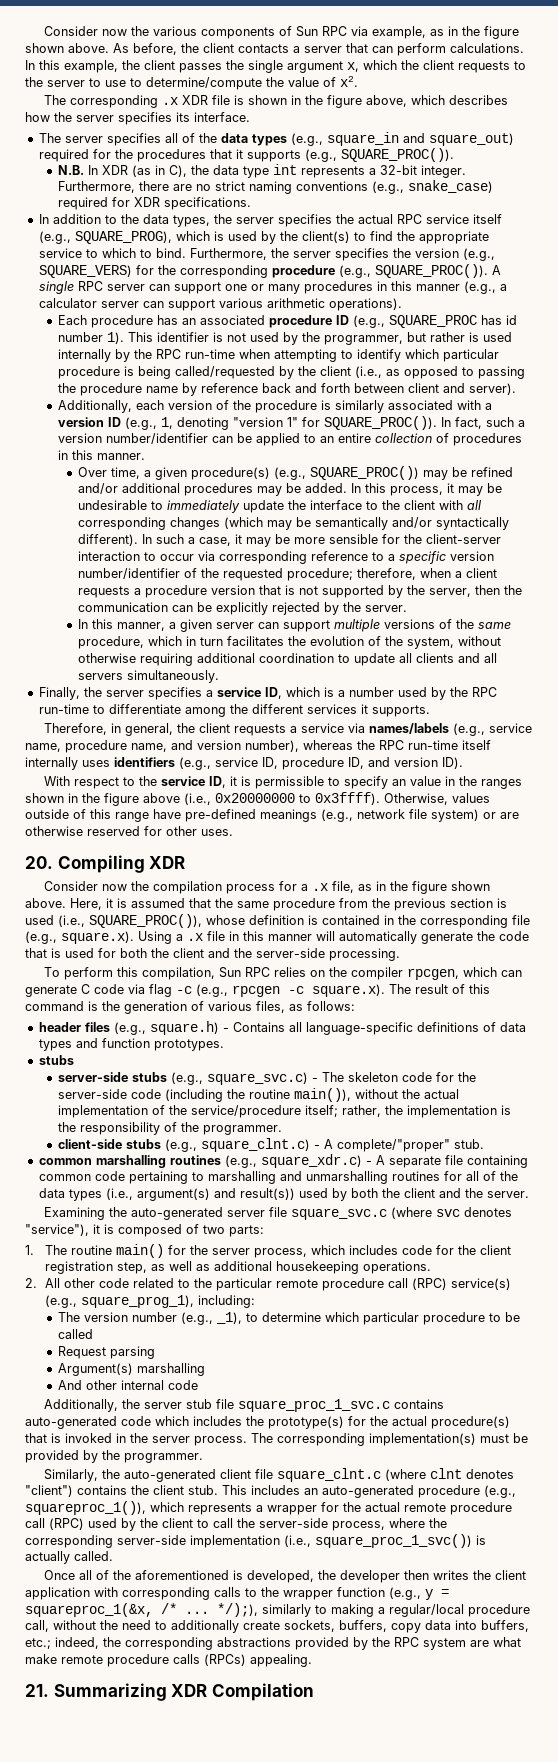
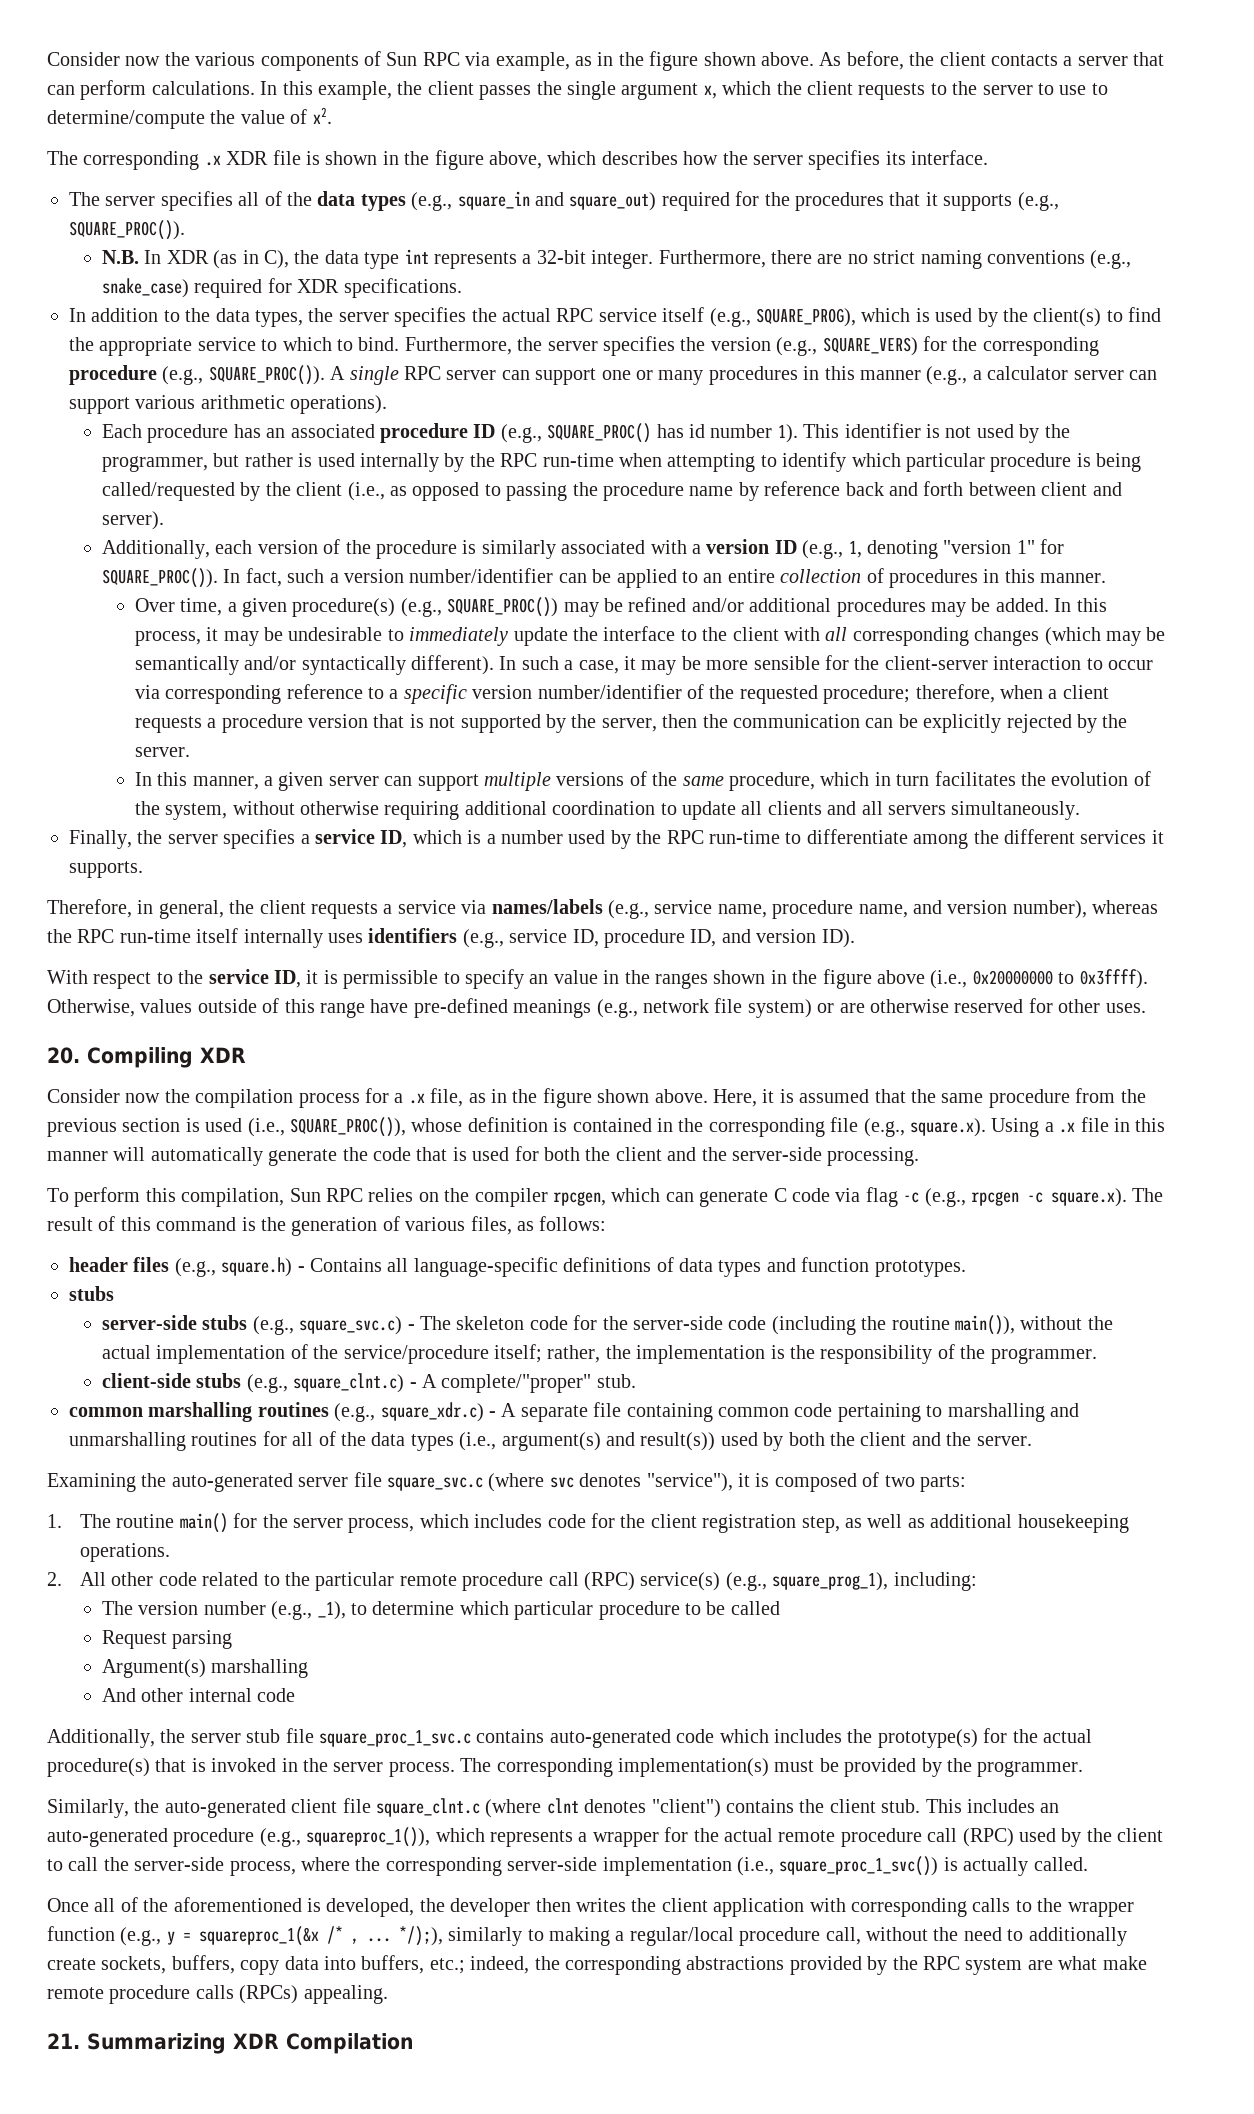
[389,315,478,328] SQUARE_PROC -> [547,423,652,443] SQUARE_PROC()
[25,1603,177,1617] squareproc_1(&x, /* -> [198,1926,359,1946] squareproc_1(&x /* ,

